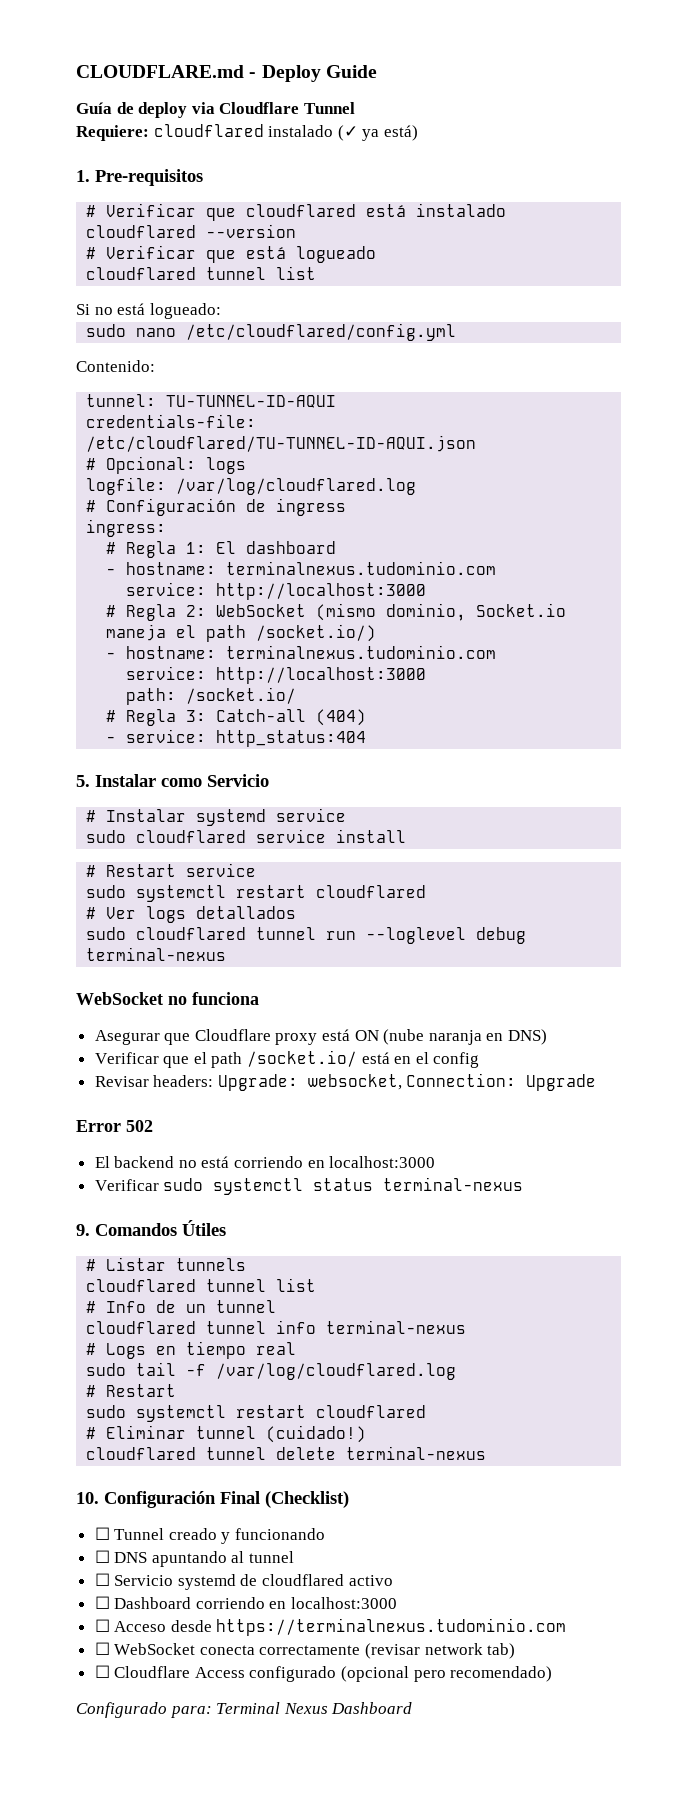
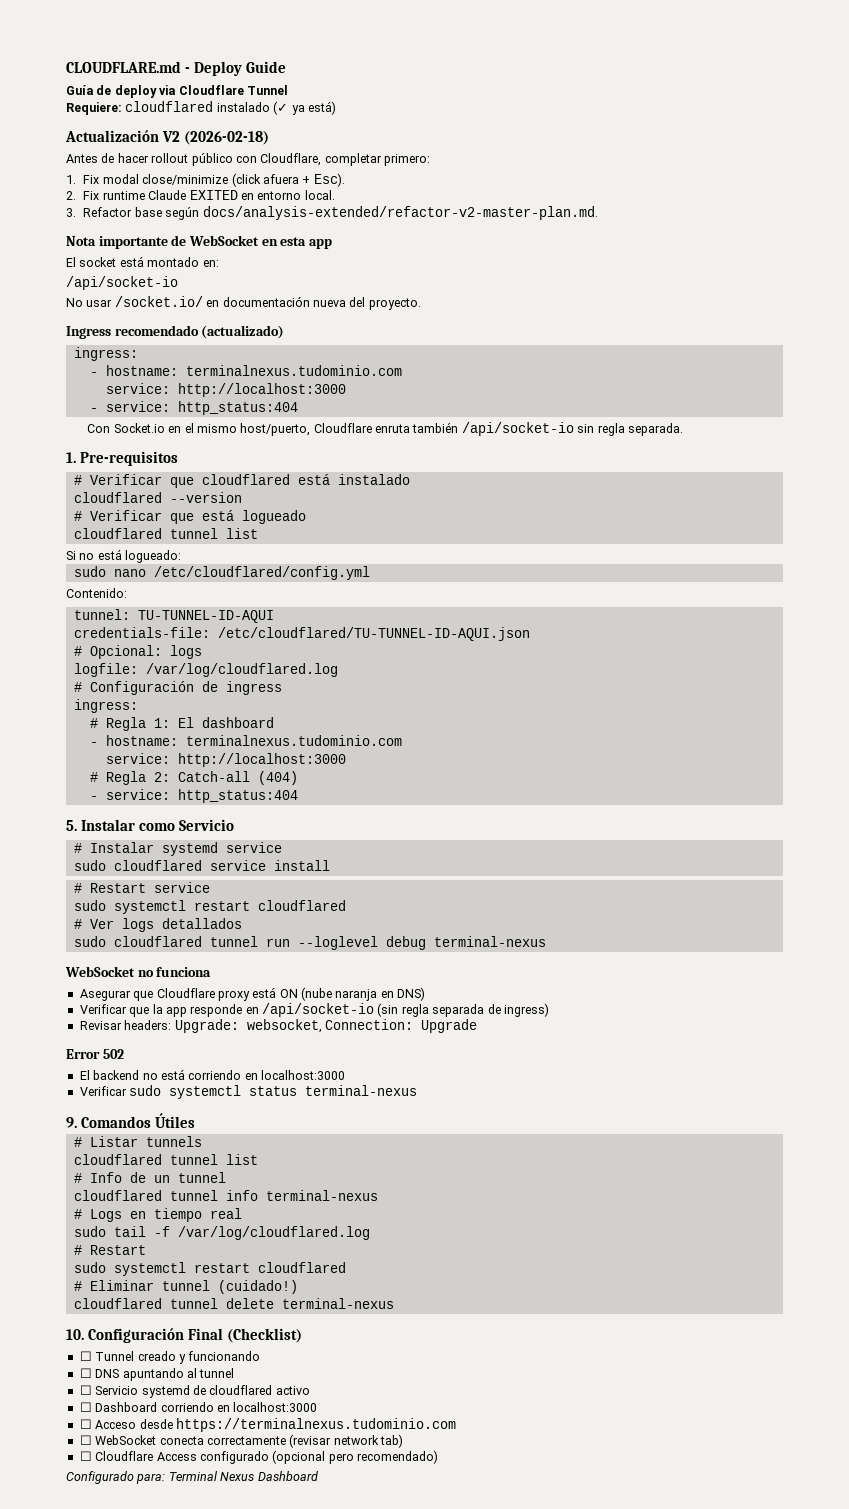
(418, 133) none -> [65,130,269,145] [66,153,430,166] [66,173,345,187] [66,190,335,200] [66,206,598,220] [66,235,332,249] [66,256,219,267] [66,276,178,290] [66,296,421,310] [66,325,285,339] [73,347,138,361] [89,365,402,376] [105,383,346,397] [89,401,298,415] [87,422,683,436] // Actualización V2 (2026-02-18) // Antes de hacer rollout público con Cloudflare, completar primero: // 1. Fix modal close/minimize (click afuera + Esc). // 2. Fix runtime Claude EXITED en entorno local. // 3. Refactor base según docs/analysis-extended/refactor-v2-master-plan.md. // Nota importante de WebSocket en esta app // El socket está montado en: // /api/socket-io // No usar /socket.io/ en documentación nueva del proyecto. // Ingress recomendado (actualizado) // ingress: // - hostname: terminalnexus.tudominio.com // service: http://localhost:3000 // - service: http_status:404 // Con Socket.io en el mismo host/puerto, Cloudflare enruta también /api/socket-io sin regla separada.
[216,603,567,621] [106,624,377,642] [106,645,497,659] [126,666,427,684] [126,687,297,705] [106,709,207,726] WebSocket (mismo dominio, Socket.io maneja el path /socket.io/) // - hostname: terminalnexus.tudominio.com // service: http://localhost:3000 // path: /socket.io/ // # Regla 3: -> (170, 777) none
[193,1050,480,1068] el path /socket.io/ está en el config -> [152,1003,549,1017] la app responde en /api/socket-io (sin regla separada de ingress)

